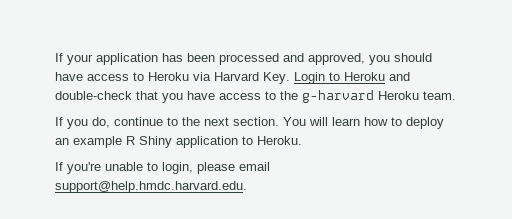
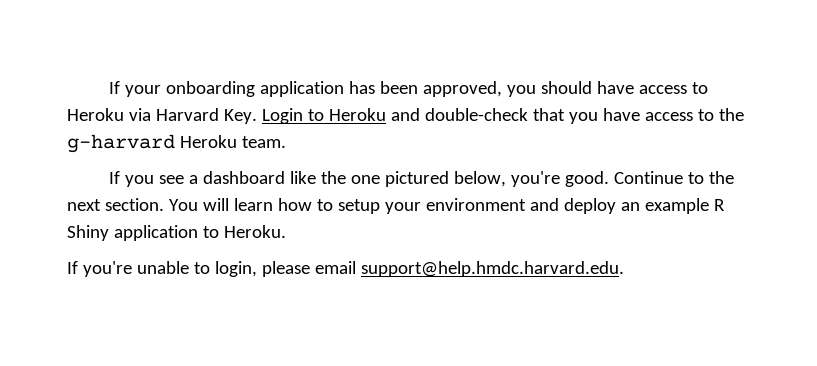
(93, 59) none -> [166,81,256,97] onboarding
[219,53,304,65] processed and -> (419, 87) none
[92,117,163,128] do, continue -> [159,171,684,187] see a dashboard like the one pictured below, you're good. Continue
(402, 121) none -> [337,198,559,214] setup your environment and

